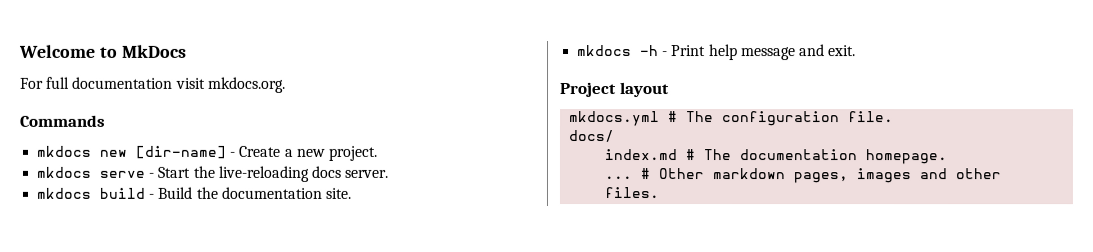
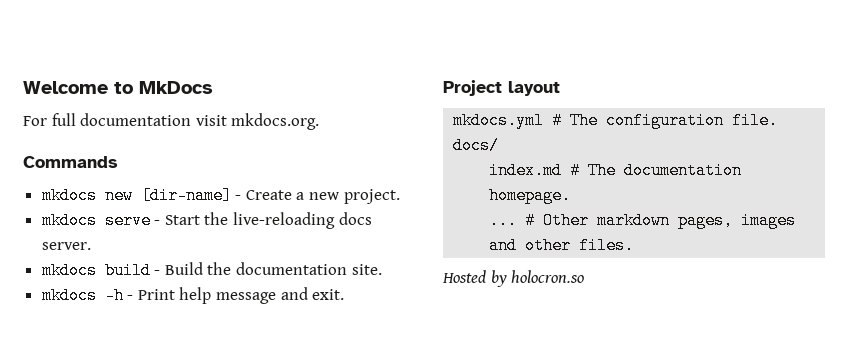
(660, 193) none -> [442,270,585,287] // Hosted by holocron.so

